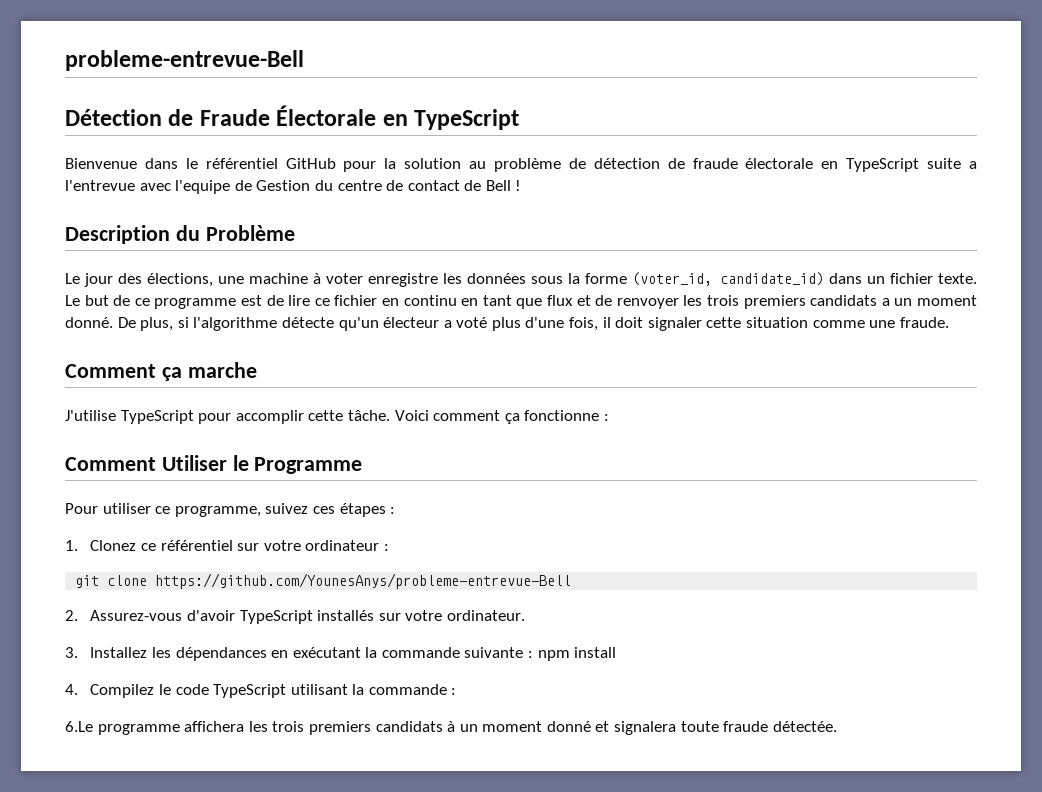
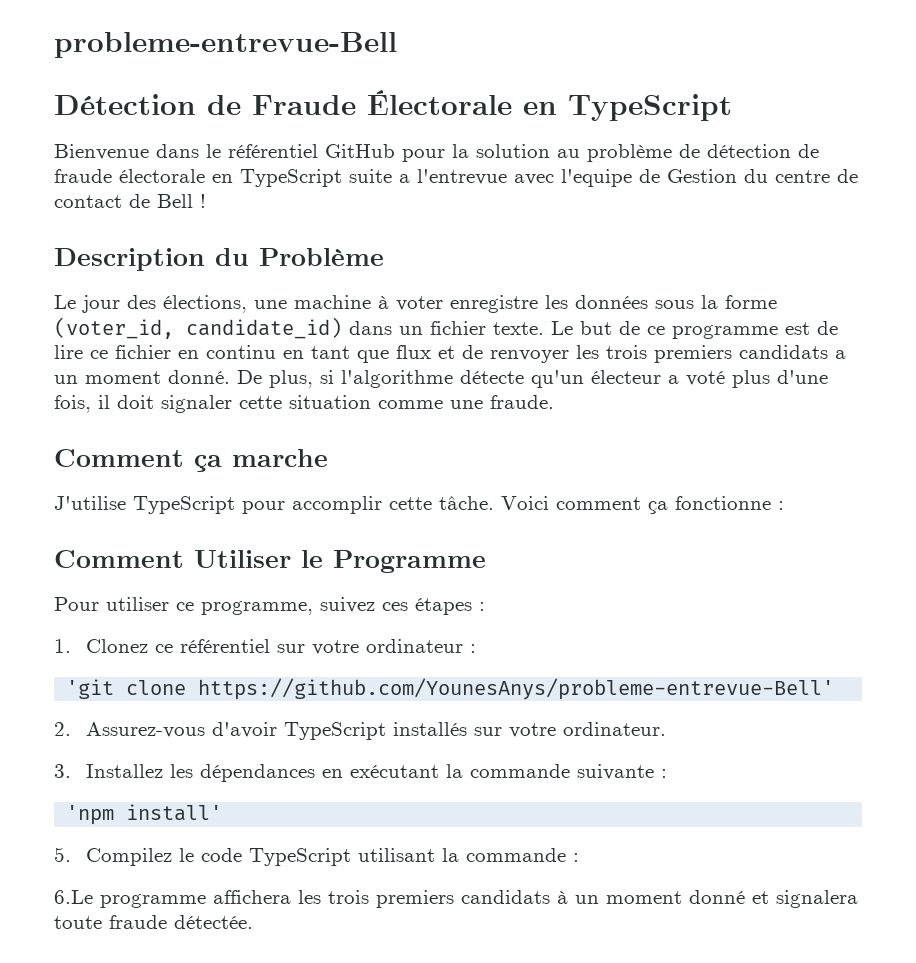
[75,573,572,589] git clone https://github.com/YounesAnys/probleme-entrevue-Bell -> [66,678,835,700] 'git clone https://github.com/YounesAnys/probleme-entrevue-Bell'
[537,647,617,661] [65,684,78,695] npm install // 4. -> [66,804,223,825] [54,847,71,862] // 'npm install' // 5.

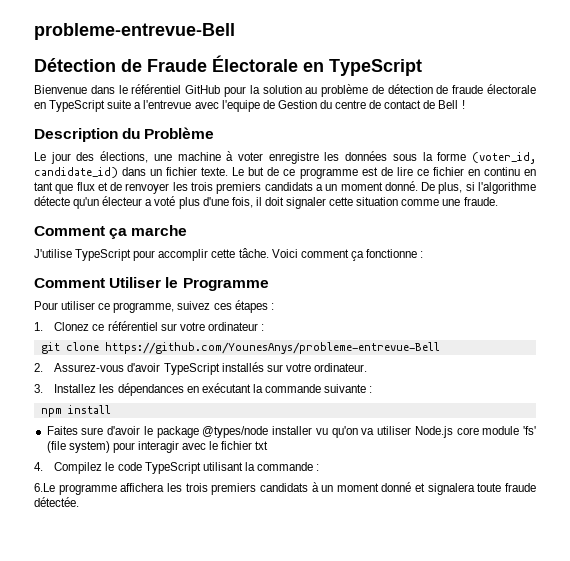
[66,678,835,700] 'git clone https://github.com/YounesAnys/probleme-entrevue-Bell' -> [40,342,440,354] git clone https://github.com/YounesAnys/probleme-entrevue-Bell
[66,804,223,825] [54,847,71,862] 'npm install' // 5. -> [40,405,111,417] [46,426,536,438] [46,441,269,453] [34,462,43,471] npm install // Faites sure d'avoir le package @types/node installer vu qu'on va utiliser Node.js core module 'fs' (file system) pour interagir avec le fichier txt // 4.

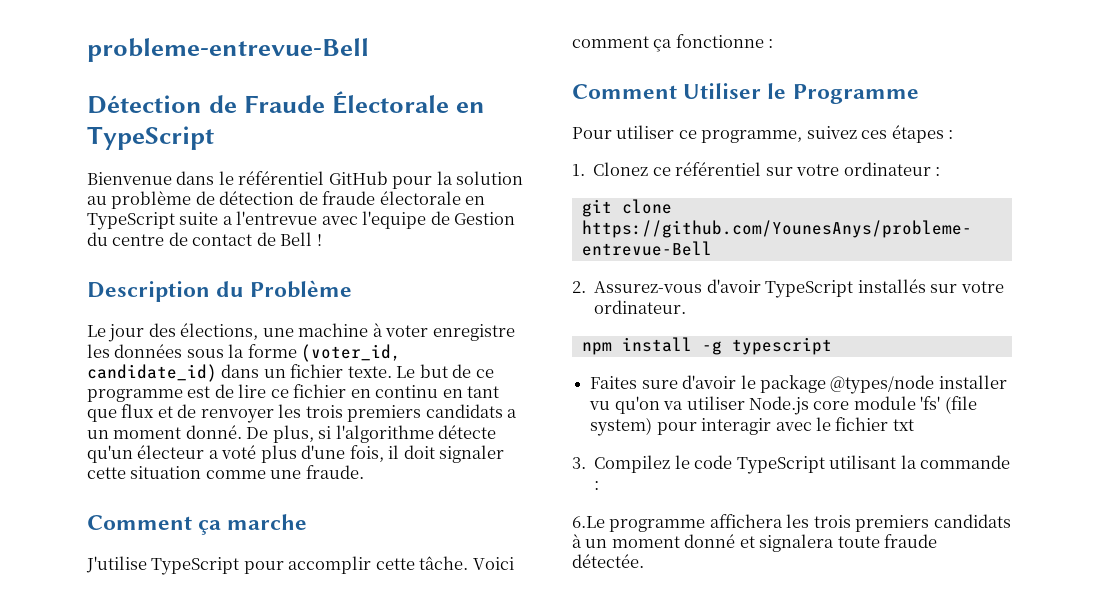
[34,383,373,396] // 3. Installez les dépendances en exécutant la commande suivante : -> (687, 307) none
(111, 409) none -> [701,337,832,355] -g typescript
[34,462,43,471] 4. -> [572,457,586,469] 3.

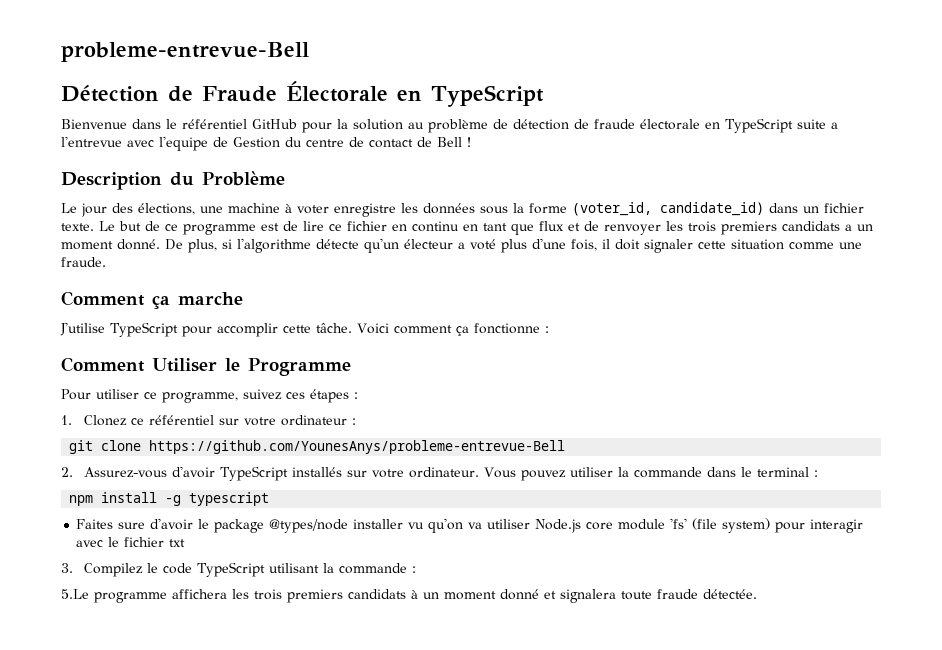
(687, 307) none -> [484,467,819,481] Vous pouvez utiliser la commande dans le terminal :
[572,516,605,528] 6.Le -> [61,589,89,599] 5.Le

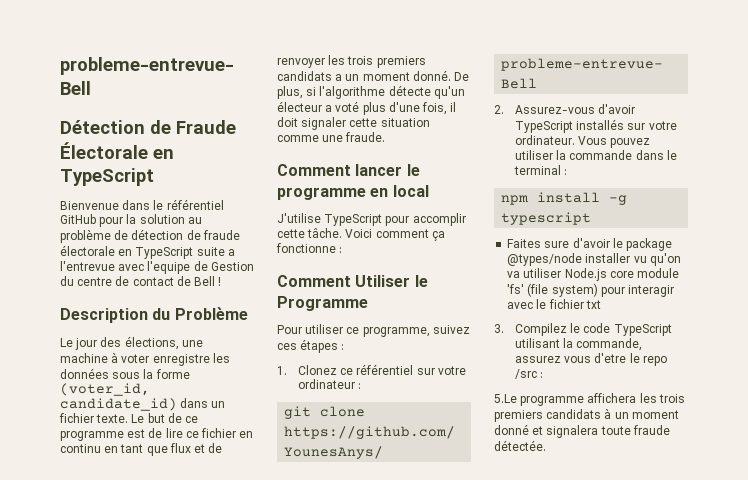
[152,292,243,309] ça marche -> [355,164,420,176] [277,185,429,200] lancer le programme en local
[339,563,408,574] commande -> [576,338,643,351] [514,353,667,366] [514,369,537,379] commande, assurez vous d'etre le repo /src

